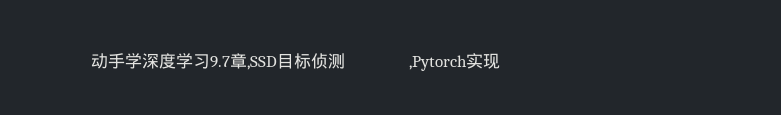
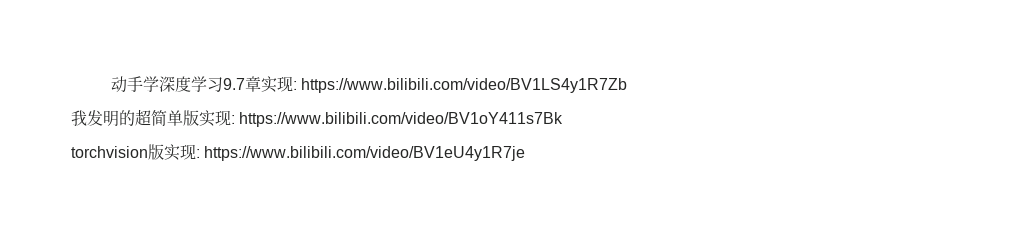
[246,53,500,71] ,SSD目标侦测,Pytorch实现 -> [261,76,628,93] [71,109,564,127] [71,144,526,161] 实现: https://www.bilibili.com/video/BV1LS4y1R7Zb // 我发明的超简单版实现: https://www.bilibili.com/video/BV1oY411s7Bk // torchvision版实现: https://www.bilibili.com/video/BV1eU4y1R7je

